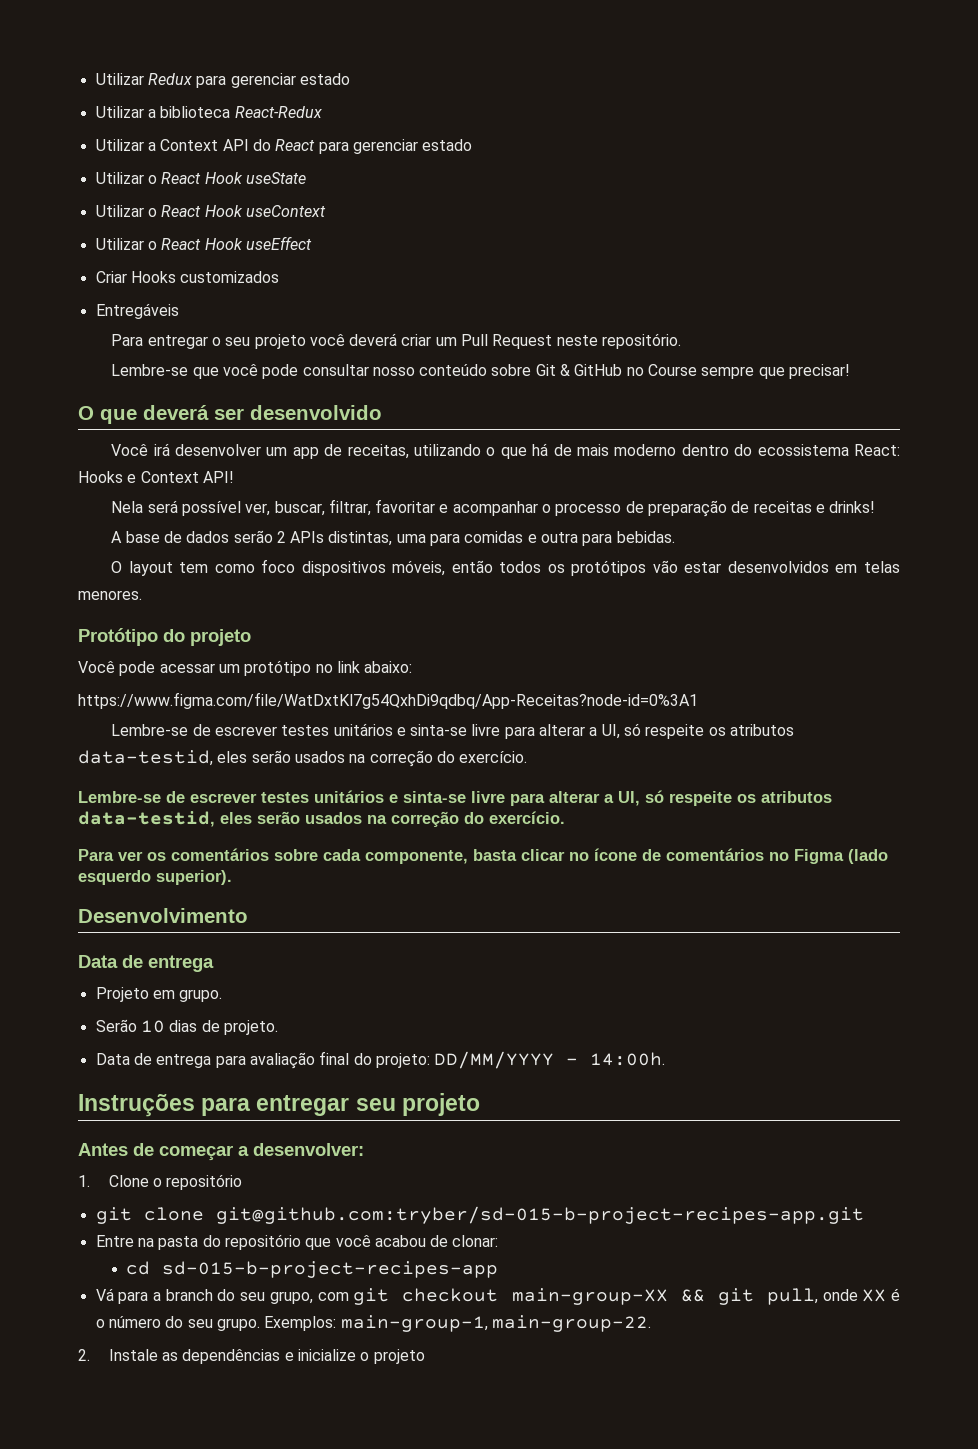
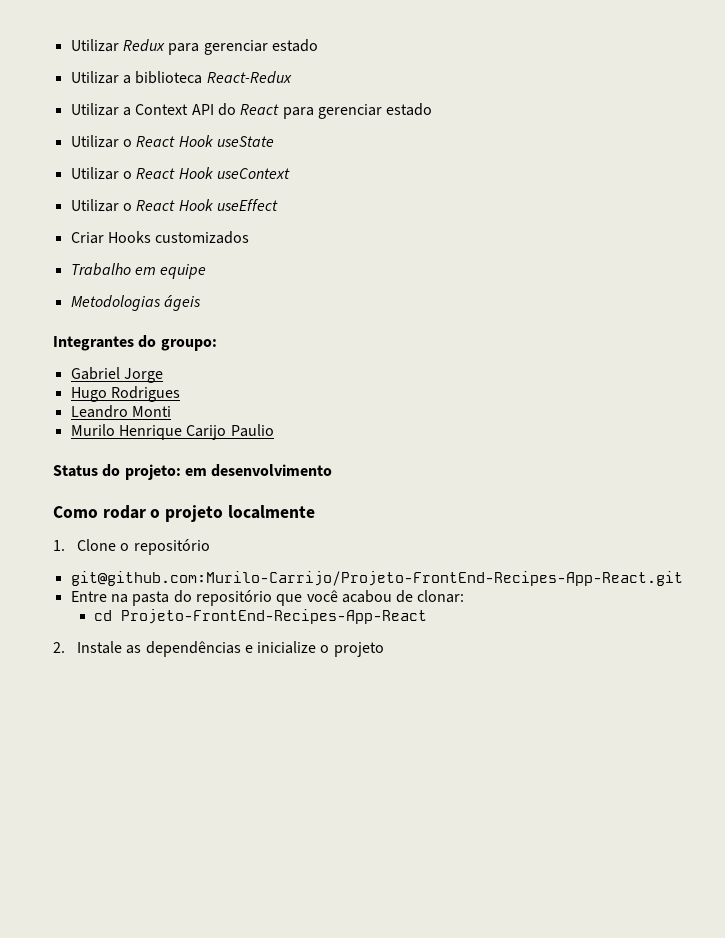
[95,303,179,319] [111,333,682,349] [111,364,851,379] [78,405,382,424] [111,443,900,459] [78,471,234,483] [111,499,876,517] [111,530,675,546] [111,559,900,576] [78,590,142,600] [78,628,251,646] [78,660,413,676] [78,692,698,709] [111,723,795,739] [78,750,528,767] [78,790,832,806] [78,811,565,827] [78,848,888,864] [78,870,232,885] [78,908,248,923] [78,955,214,972] [95,987,223,1002] [95,1019,278,1035] [95,1051,666,1069] [78,1093,480,1117] [78,1143,364,1161] Entregáveis // Para entregar o seu projeto você deverá criar um Pull Request neste repositório. // Lembre-se que você pode consultar nosso conteúdo sobre Git & GitHub no Course sempre que precisar! // O que deverá ser desenvolvido // Você irá desenvolver um app de receitas, utilizando o que há de mais moderno dentro do ecossistema React: Hooks e Context API! // Nela será possível ver, buscar, filtrar, favoritar e acompanhar o processo de preparação de receitas e drinks! // A base de dados serão 2 APIs distintas, uma para comidas e outra para bebidas. // O layout tem como foco dispositivos móveis, então todos os protótipos vão estar desenvolvidos em telas menores. // Protótipo do projeto // Você pode acessar um protótipo no link abaixo: // https://www.figma.com/file/WatDxtKl7g54QxhDi9qdbq/App-Receitas?node-id=0%3A1 // Lembre-se de escrever testes unitários e sinta-se livre para alterar a UI, só respeite os atributos data-testid, eles serão usados na correção do exercício. // Lembre-se de escrever testes unitários e sinta-se livre para alterar a UI, só respeite os atributos data-testid, eles serão usados na correção do exercício. // Para ver os comentários sobre cada componente, basta clicar no ícone de comentários no Figma (lado esquerdo superior). // Desenvolvimento // Data de entrega // Projeto em grupo. // Serão 10 dias de projeto. // Data de entrega para avaliação final do projeto: DD/MM/YYYY - 14:00h. // Instruções para entregar seu projeto // Antes de começar a desenvolver: -> [70,263,207,279] [70,295,201,311] [53,335,217,351] [70,367,163,383] [70,386,180,402] [70,405,171,418] [70,424,274,440] [53,464,333,480] [53,505,315,522] Trabalho em equipe // Metodologias ágeis // Integrantes do groupo: // Gabriel Jorge // Hugo Rodrigues // Leandro Monti // Murilo Henrique Carijo Paulio // Status do projeto: em desenvolvimento // Como rodar o projeto localmente
[95,1206,864,1224] git clone git@github.com:tryber/sd-015-b-project-recipes-app.git -> [70,571,683,586] git@github.com:Murilo-Carrijo/Projeto-FrontEnd-Recipes-App-React.git
[162,1261,499,1278] [95,1288,900,1305] [95,1315,651,1332] sd-015-b-project-recipes-app // Vá para a branch do seu grupo, com git checkout main-group-XX && git pull, onde XX é o número do seu grupo. Exemplos: main-group-1, main-group-22. -> [121,609,428,624] Projeto-FrontEnd-Recipes-App-React

